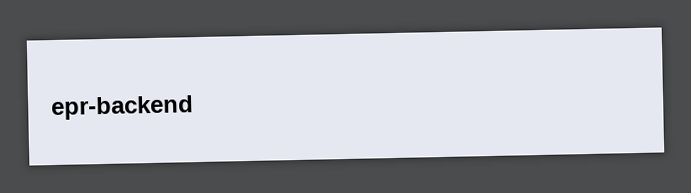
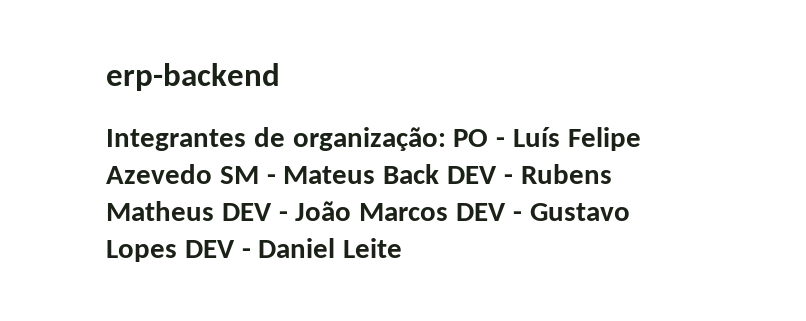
[50,95,194,121] epr-backend -> [106,63,280,91] [106,127,641,151] [106,164,612,184] [106,201,630,221] [106,238,403,262] erp-backend // Integrantes de organização: PO - Luís Felipe Azevedo SM - Mateus Back DEV - Rubens Matheus DEV - João Marcos DEV - Gustavo Lopes DEV - Daniel Leite

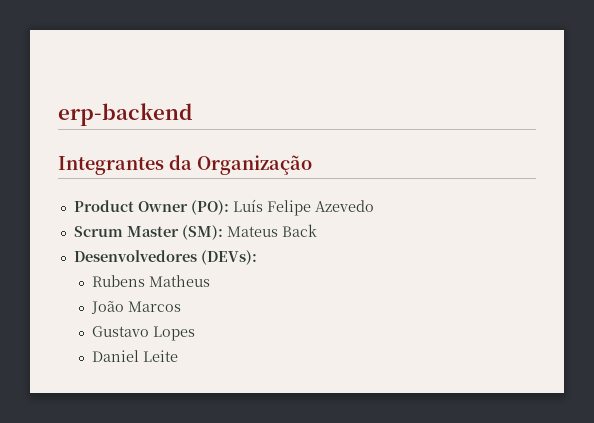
[253,127,506,151] de organização: PO - -> [169,155,312,175] [73,200,229,215] da Organização // Product Owner (PO):
[219,166,276,184] SM - -> [73,225,223,240] // Scrum Master (SM):
[447,166,513,184] DEV - -> [73,250,257,265] // Desenvolvedores (DEVs): //
[221,203,288,221] DEV - -> (211, 281) //
[456,203,522,221] DEV - -> (182, 306) //
[184,240,251,258] DEV - -> (196, 333) //

